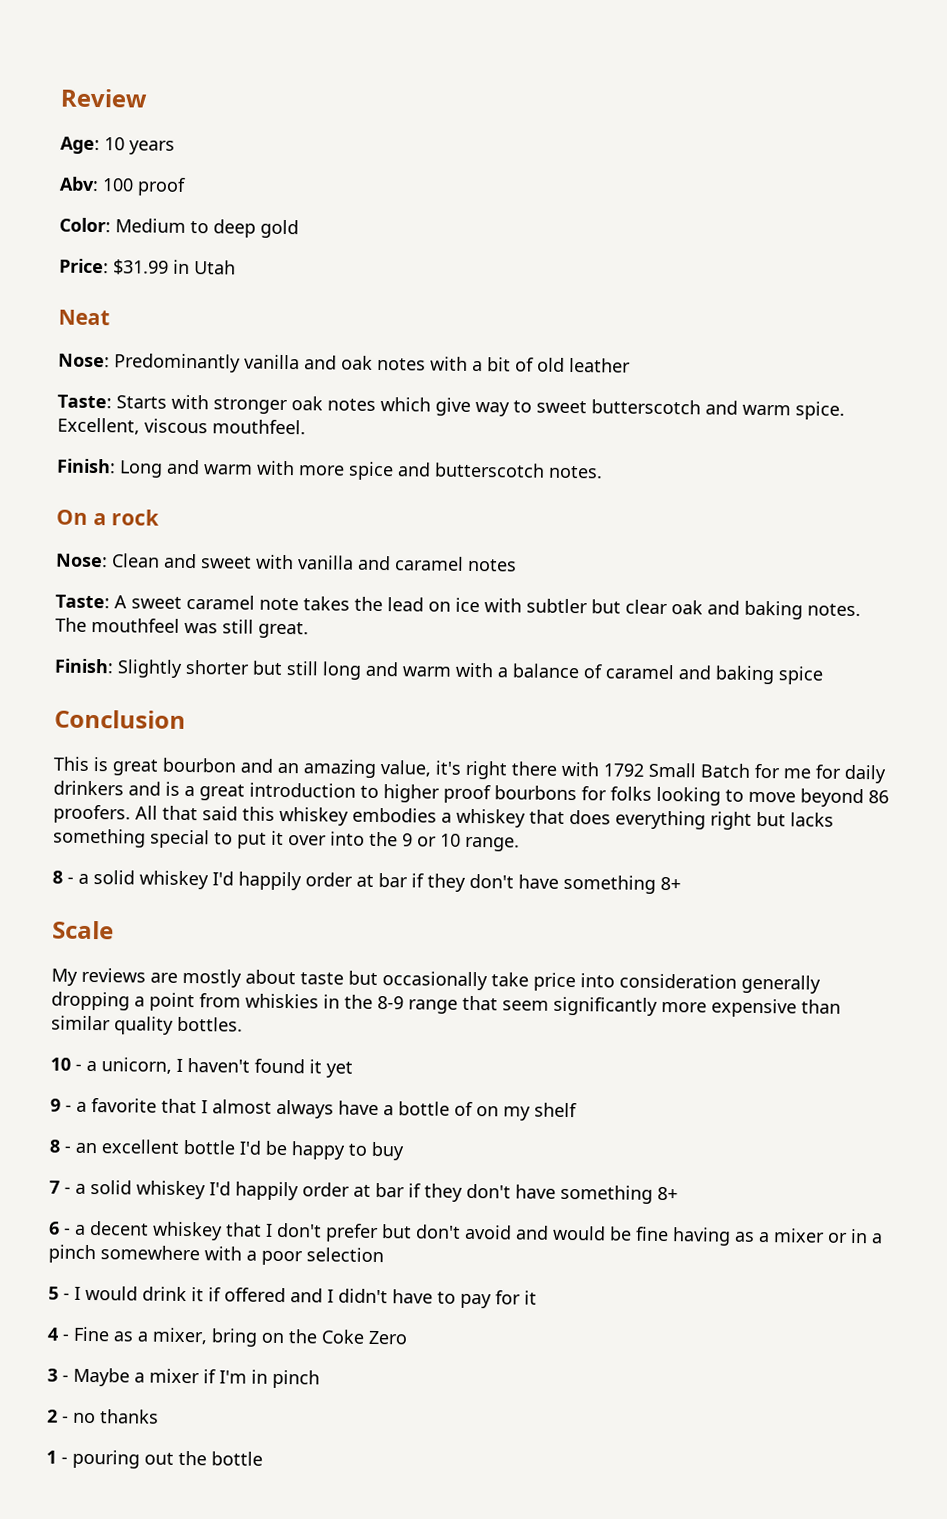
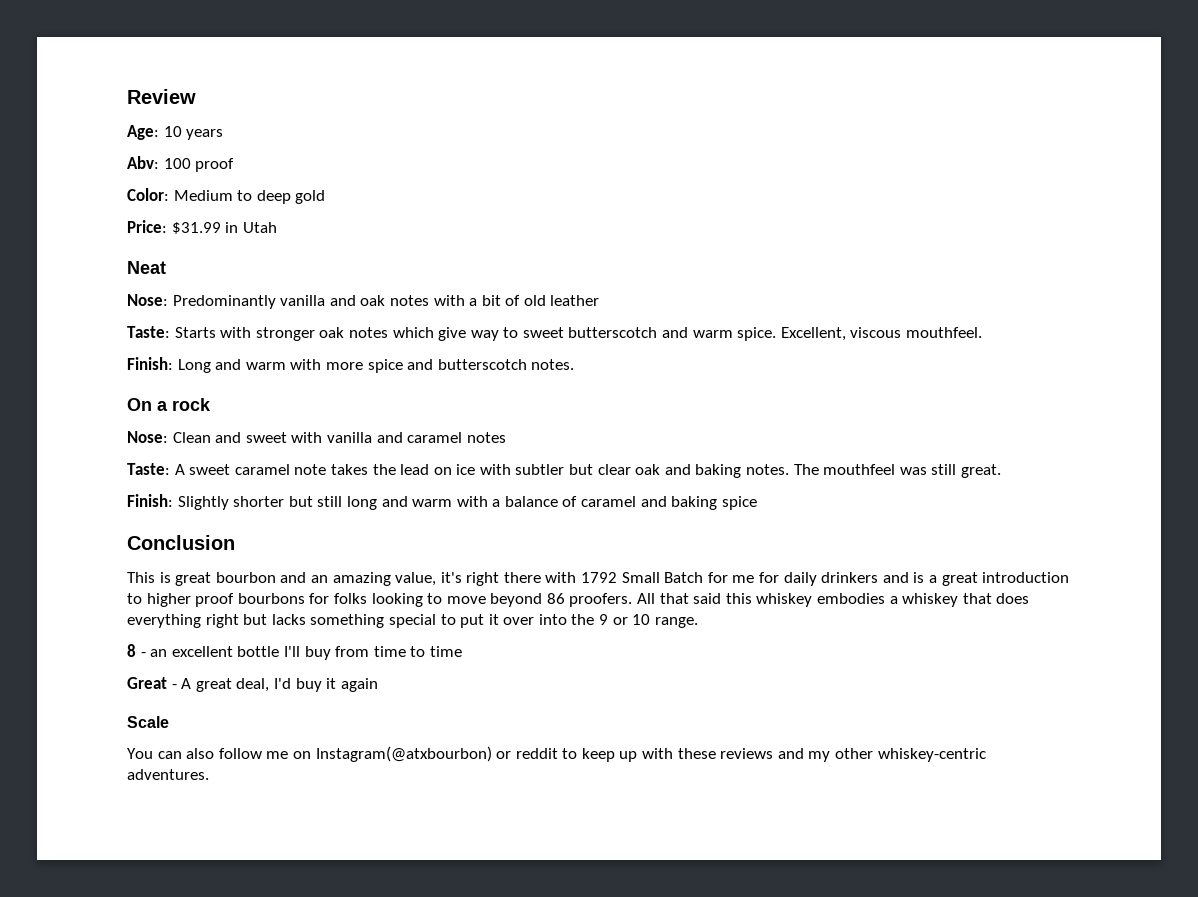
[78,870,681,894] [52,920,114,940] [51,967,821,994] [51,991,841,1018] [51,1015,243,1035] [50,1057,353,1078] [50,1098,577,1121] [49,1139,404,1161] [49,1180,678,1204] [49,1221,883,1246] [48,1244,384,1266] [48,1285,537,1309] [47,1326,408,1347] [47,1367,320,1389] [47,1409,159,1424] [46,1449,263,1469] a solid whiskey I'd happily order at bar if they don't have something 8+ // Scale // My reviews are mostly about taste but occasionally take price into consideration generally dropping a point from whiskies in the 8-9 range that seem significantly more expensive than similar quality bottles. // 10 - a unicorn, I haven't found it yet // 9 - a favorite that I almost always have a bottle of on my shelf // 8 - an excellent bottle I'd be happy to buy // 7 - a solid whiskey I'd happily order at bar if they don't have something 8+ // 6 - a decent whiskey that I don't prefer but don't avoid and would be fine having as a mixer or in a pinch somewhere with a poor selection // 5 - I would drink it if offered and I didn't have to pay for it // 4 - Fine as a mixer, bring on the Coke Zero // 3 - Maybe a mixer if I'm in pinch // 2 - no thanks // 1 - pouring out the bottle -> [150,646,462,660] [127,677,378,692] [127,716,169,728] [127,746,986,762] [127,769,209,780] an excellent bottle I'll buy from time to time // Great - A great deal, I'd buy it again // Scale // You can also follow me on Instagram(@atxbourbon) or reddit to keep up with these reviews and my other whiskey-centric adventures.

